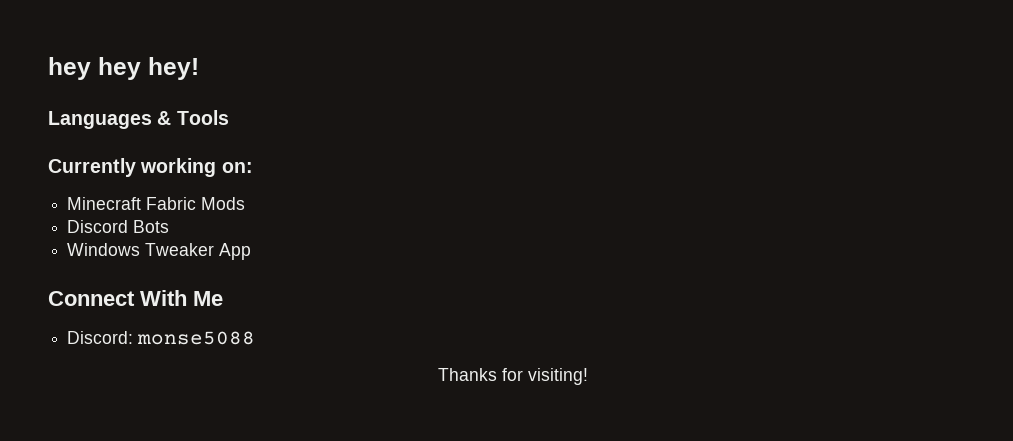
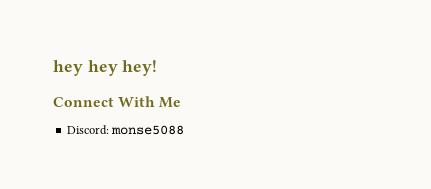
[48,110,229,129] [48,158,253,177] [67,197,246,210] [67,220,170,233] [67,243,252,260] // Languages & Tools // Currently working on: // Minecraft Fabric Mods // Discord Bots // Windows Tweaker App -> (158, 68) none
[438,368,588,385] // Thanks for visiting! -> (185, 130) none

